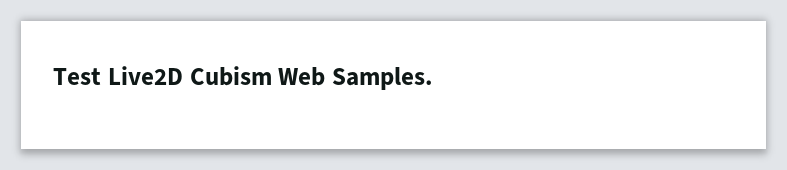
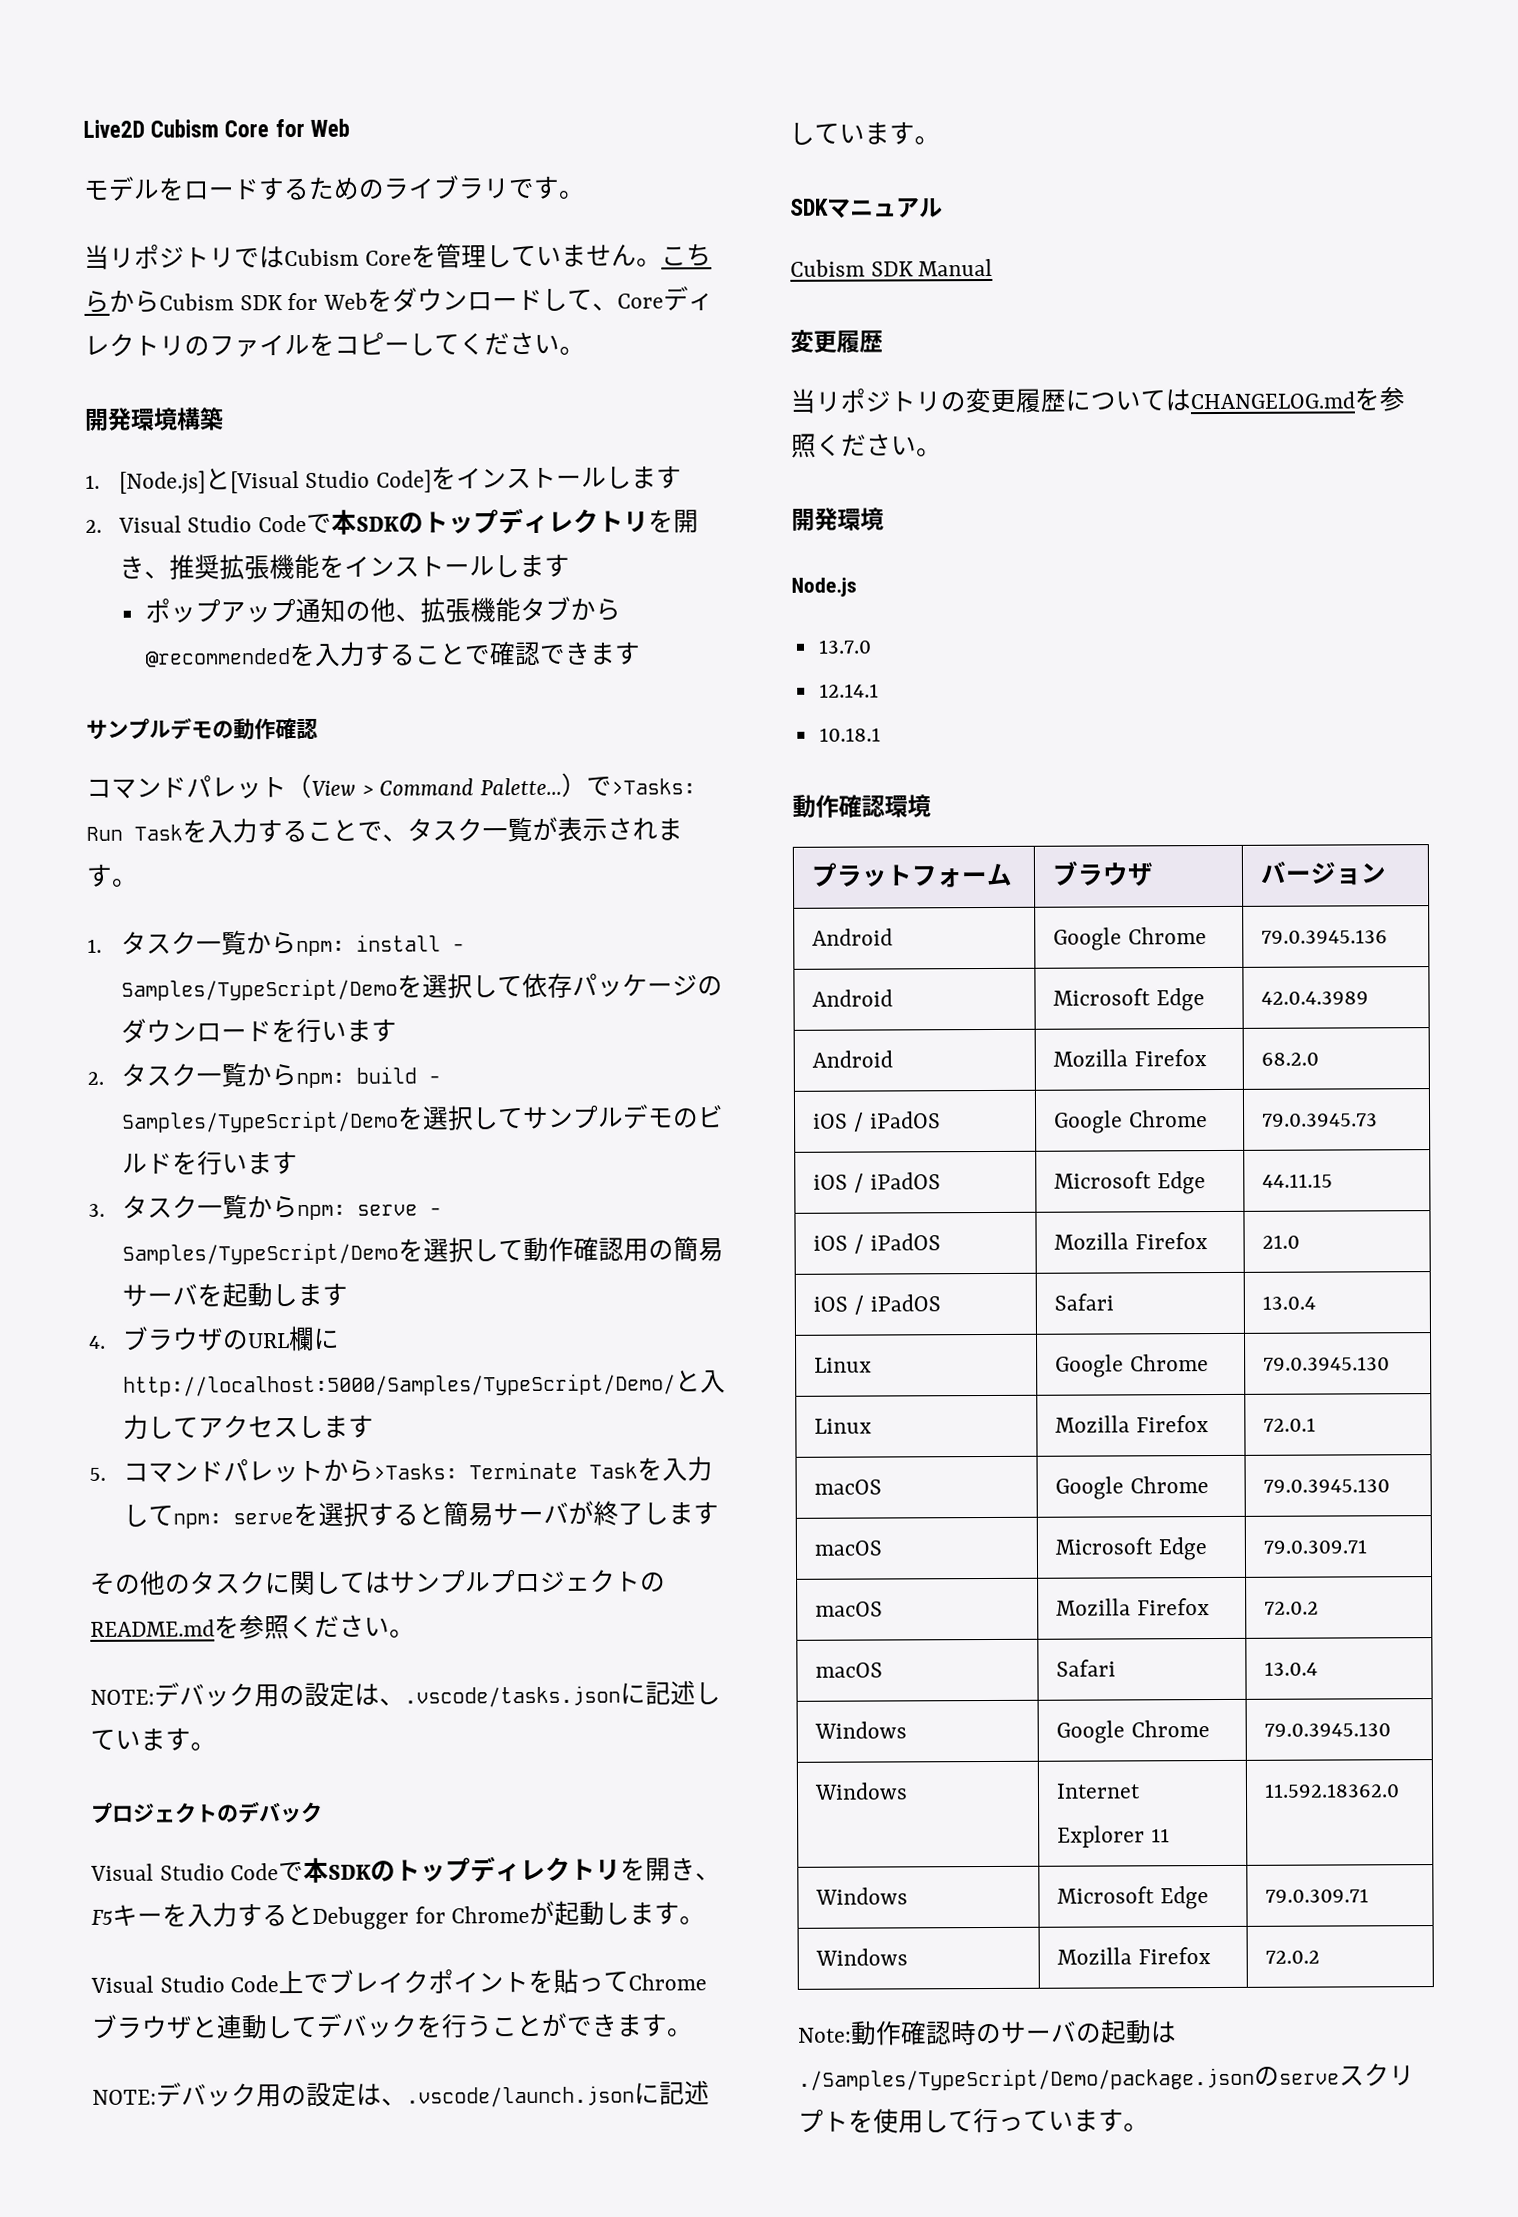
[53,68,101,85] Test -> (83, 128) none
[278,67,433,90] Web Samples. -> [224,118,350,138] [83,175,585,201] [84,243,712,270] [84,286,714,313] [84,331,585,358] [84,407,224,431] [85,465,682,494] [85,508,699,535] [118,553,570,580] [145,596,622,624] [145,641,642,668] [86,717,318,741] [86,772,696,799] [86,816,683,844] [86,863,138,887] [87,930,465,957] [120,972,723,1001] [120,1017,397,1044] [87,1062,441,1089] [121,1104,724,1133] [121,1150,298,1176] [88,1194,442,1221] [121,1236,724,1265] [121,1282,348,1308] [88,1325,340,1352] [122,1370,726,1397] [122,1414,374,1440] [89,1456,713,1483] [122,1500,719,1529] [90,1569,666,1596] [90,1614,415,1640] [90,1680,721,1708] [90,1727,216,1751] [91,1801,323,1824] [90,1856,722,1883] [91,1900,706,1930] [90,1968,708,1994] [91,2012,693,2040] [92,2080,710,2108] [789,121,940,145] [790,197,943,219] [790,258,994,277] [790,329,883,353] [790,386,1405,414] [791,433,942,458] [791,507,884,531] [791,577,857,597] [817,639,872,654] [818,683,879,698] [818,727,881,742] [792,794,931,818] [811,862,1014,888] [1052,860,1155,887] [1260,861,1388,886] [812,928,894,946] [1053,927,1207,951] [1261,929,1389,944] [812,989,894,1007] [1053,988,1205,1012] [1261,991,1370,1005] [812,1050,894,1068] [1053,1049,1207,1067] [1261,1052,1320,1066] [813,1111,941,1132] [1054,1110,1208,1134] [1262,1113,1379,1127] [813,1172,941,1193] [1054,1171,1206,1195] [1262,1173,1334,1188] [813,1233,941,1254] [1054,1232,1208,1250] [1262,1234,1301,1249] [813,1294,941,1315] [1054,1293,1115,1311] [1262,1295,1317,1310] [814,1357,873,1373] [1055,1354,1209,1378] [1263,1356,1391,1371] [814,1418,873,1434] [1055,1415,1209,1433] [1263,1417,1317,1432] [814,1479,883,1495] [1055,1476,1209,1500] [1263,1478,1391,1493] [814,1540,883,1556] [1055,1537,1207,1561] [1263,1539,1368,1554] [815,1601,884,1617] [1056,1598,1210,1616] [1264,1601,1320,1615] [815,1662,884,1678] [1056,1659,1117,1677] [1264,1661,1319,1676] [814,1721,908,1739] [1056,1720,1210,1744] [1264,1722,1392,1737] [814,1782,909,1800] [1056,1783,1142,1799] [1057,1825,1170,1848] [1264,1783,1401,1798] [815,1887,909,1905] [1057,1886,1209,1910] [1265,1888,1370,1903] [815,1948,909,1966] [1057,1947,1211,1965] [1265,1950,1321,1964] [798,2019,1177,2046] [798,2063,1415,2091] [798,2107,1149,2134] Core for Web // モデルをロードするためのライブラリです。 // 当リポジトリではCubism Coreを管理していません。こちらからCubism SDK for Webをダウンロードして、Coreディレクトリのファイルをコピーしてください。 // 開発環境構築 // 1. [Node.js]と[Visual Studio Code]をインストールします // 2. Visual Studio Codeで本SDKのトップディレクトリを開き、推奨拡張機能をインストールします // ポップアップ通知の他、拡張機能タブから@recommendedを入力することで確認できます // サンプルデモの動作確認 // コマンドパレット（View > Command Palette...）で>Tasks: Run Taskを入力することで、タスク一覧が表示されます。 // 1.タスク一覧からnpm: install - Samples/TypeScript/Demoを選択して依存パッケージのダウンロードを行います // 2.タスク一覧からnpm: build - Samples/TypeScript/Demoを選択してサンプルデモのビルドを行います // 3.タスク一覧からnpm: serve - Samples/TypeScript/Demoを選択して動作確認用の簡易サーバを起動します // 4.ブラウザのURL欄にhttp://localhost:5000/Samples/TypeScript/Demo/と入力してアクセスします // 5.コマンドパレットから>Tasks: Terminate Taskを入力してnpm: serveを選択すると簡易サーバが終了します // その他のタスクに関してはサンプルプロジェクトのREADME.mdを参照ください。 // NOTE:デバック用の設定は、.vscode/tasks.jsonに記述しています。 // プロジェクトのデバック // Visual Studio Codeで本SDKのトップディレクトリを開き、F5キーを入力するとDebugger for Chromeが起動します。 // Visual Studio Code上でブレイクポイントを貼ってChromeブラウザと連動してデバックを行うことができます。 // NOTE:デバック用の設定は、.vscode/launch.jsonに記述しています。 // SDKマニュアル // Cubism SDK Manual // 変更履歴 // 当リポジトリの変更履歴についてはCHANGELOG.mdを参照ください。 // 開発環境 // Node.js // 13.7.0 // 12.14.1 // 10.18.1 // 動作確認環境 // プラットフォーム | ブラウザ | バージョン // Android | Google Chrome | 79.0.3945.136 // Android | Microsoft Edge | 42.0.4.3989 // Android | Mozilla Firefox | 68.2.0 // iOS / iPadOS | Google Chrome | 79.0.3945.73 // iOS / iPadOS | Microsoft Edge | 44.11.15 // iOS / iPadOS | Mozilla Firefox | 21.0 // iOS / iPadOS | Safari | 13.0.4 // Linux | Google Chrome | 79.0.3945.130 // Linux | Mozilla Firefox | 72.0.1 // macOS | Google Chrome | 79.0.3945.130 // macOS | Microsoft Edge | 79.0.309.71 // macOS | Mozilla Firefox | 72.0.2 // macOS | Safari | 13.0.4 // Windows | Google Chrome | 79.0.3945.130 // Windows | Internet Explorer 11 | 11.592.18362.0 // Windows | Microsoft Edge | 79.0.309.71 // Windows | Mozilla Firefox | 72.0.2 // Note:動作確認時のサーバの起動は./Samples/TypeScript/Demo/package.jsonのserveスクリプトを使用して行っています。

